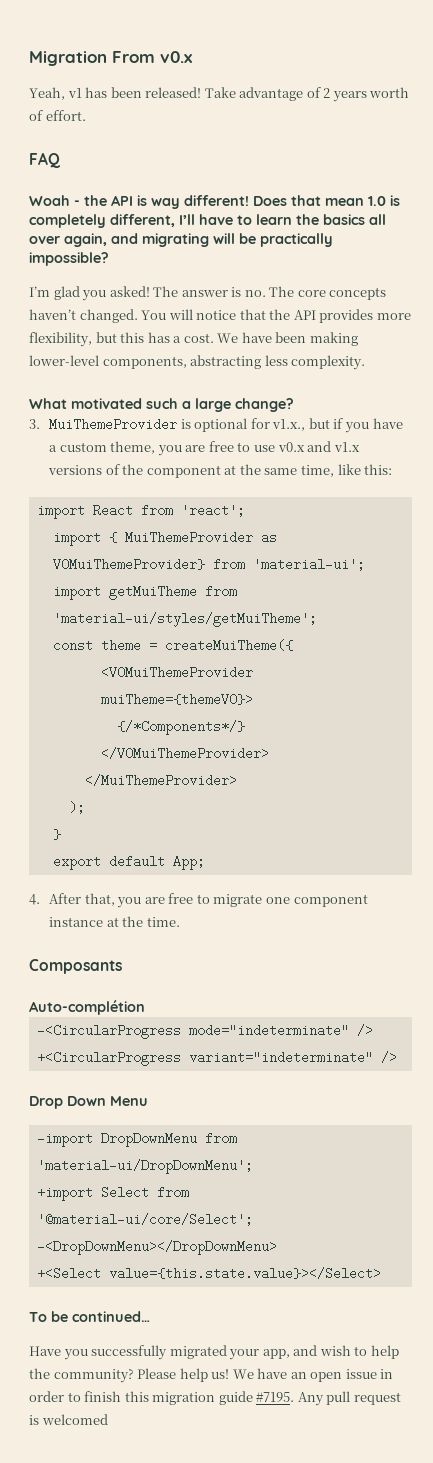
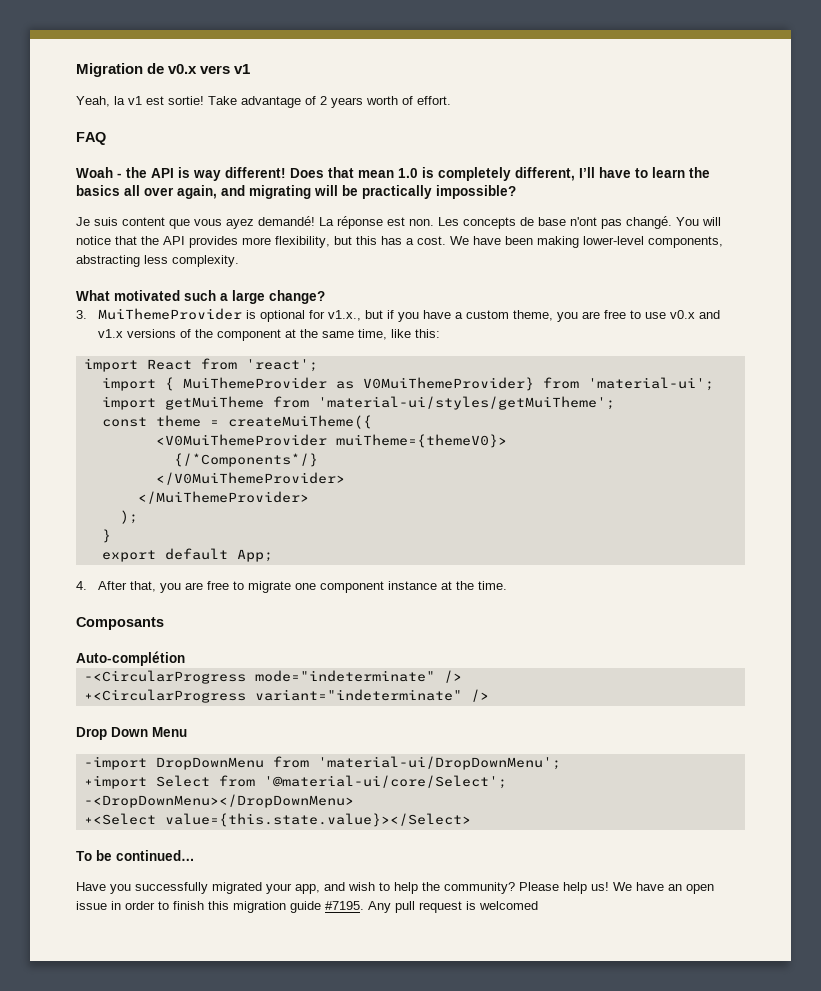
[112,51,193,63] From v0.x -> [147,63,251,74] de v0.x vers v1
[67,87,202,98] v1 has been released! -> [114,96,204,105] la v1 est sortie!
[29,286,387,301] [29,309,138,323] I’m glad you asked! The answer is no. The core concepts haven’t changed. -> [76,216,672,229] Je suis content que vous ayez demandé! La réponse est non. Les concepts de base n'ont pas changé.

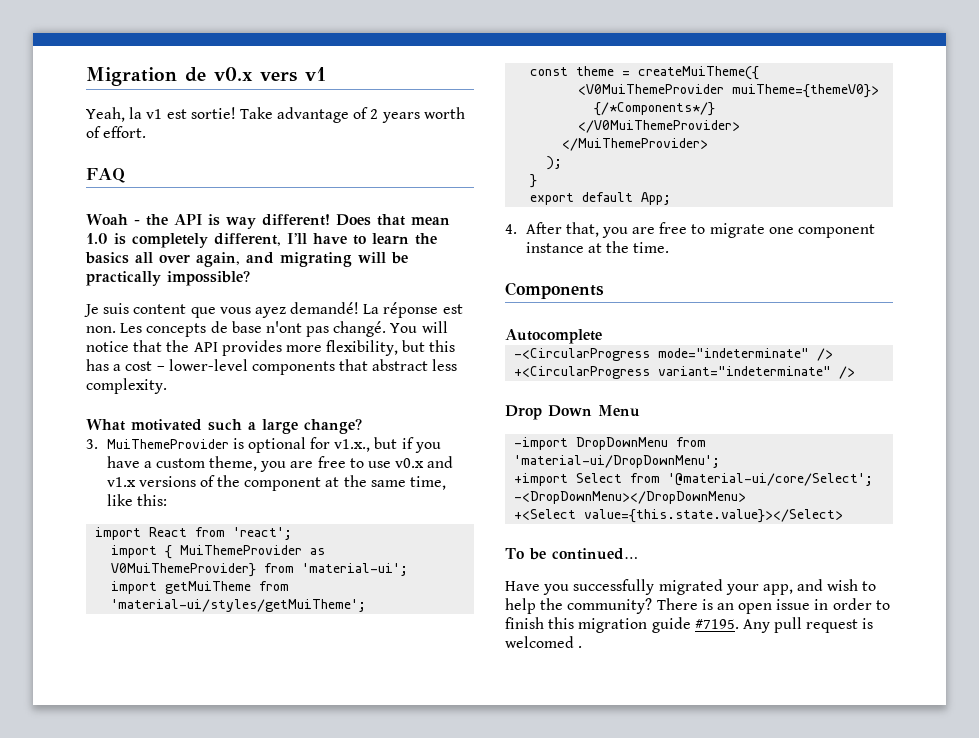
[417,236,723,248] [76,255,140,267] cost. We have been making lower-level components, abstracting -> [125,359,429,375] cost – lower-level components that abstract
[76,617,164,630] [76,651,185,666] Composants // Auto-complétion -> [505,282,604,299] [505,329,602,344] Components // Autocomplete
[519,882,664,894] Please help us! We have -> [656,598,713,610] There is
(538, 905) none -> [578,646,583,648] .

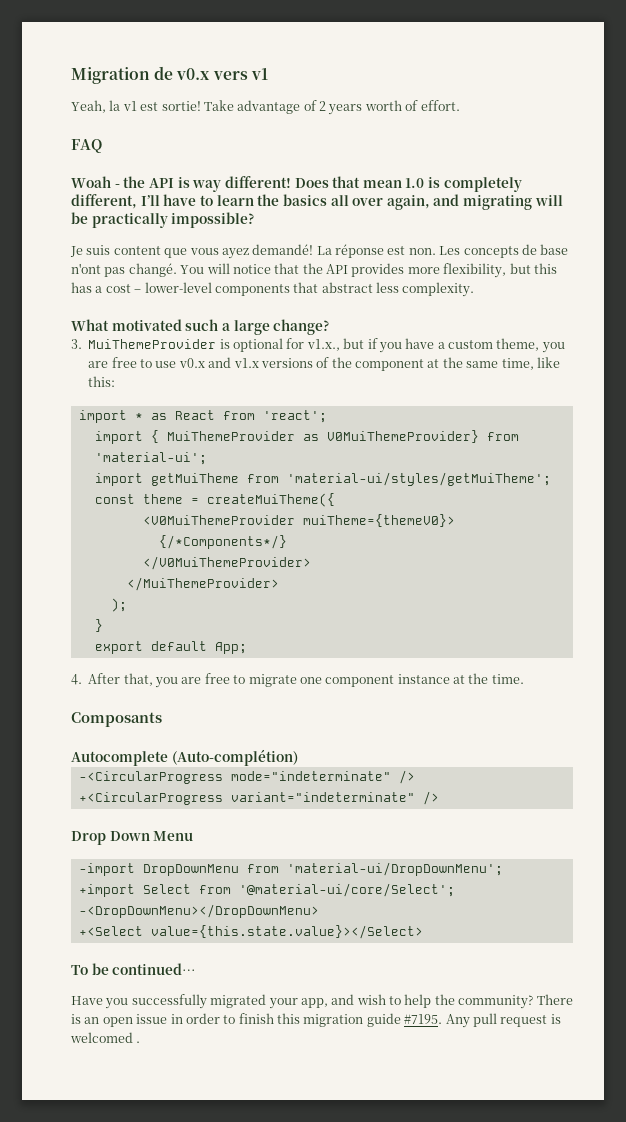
(142, 533) none -> [134,413,167,420] * as
[505,282,604,299] Components -> [71,712,162,727] Composants
(602, 336) none -> [171,749,298,766] (Auto-complétion)

